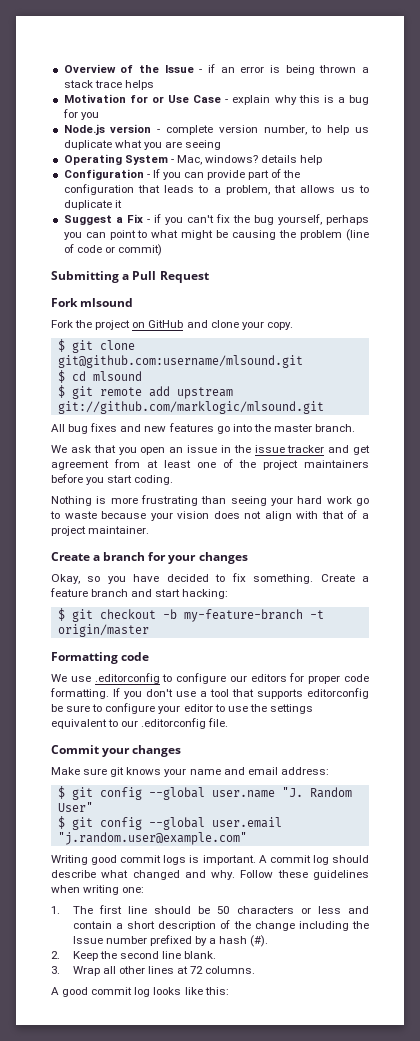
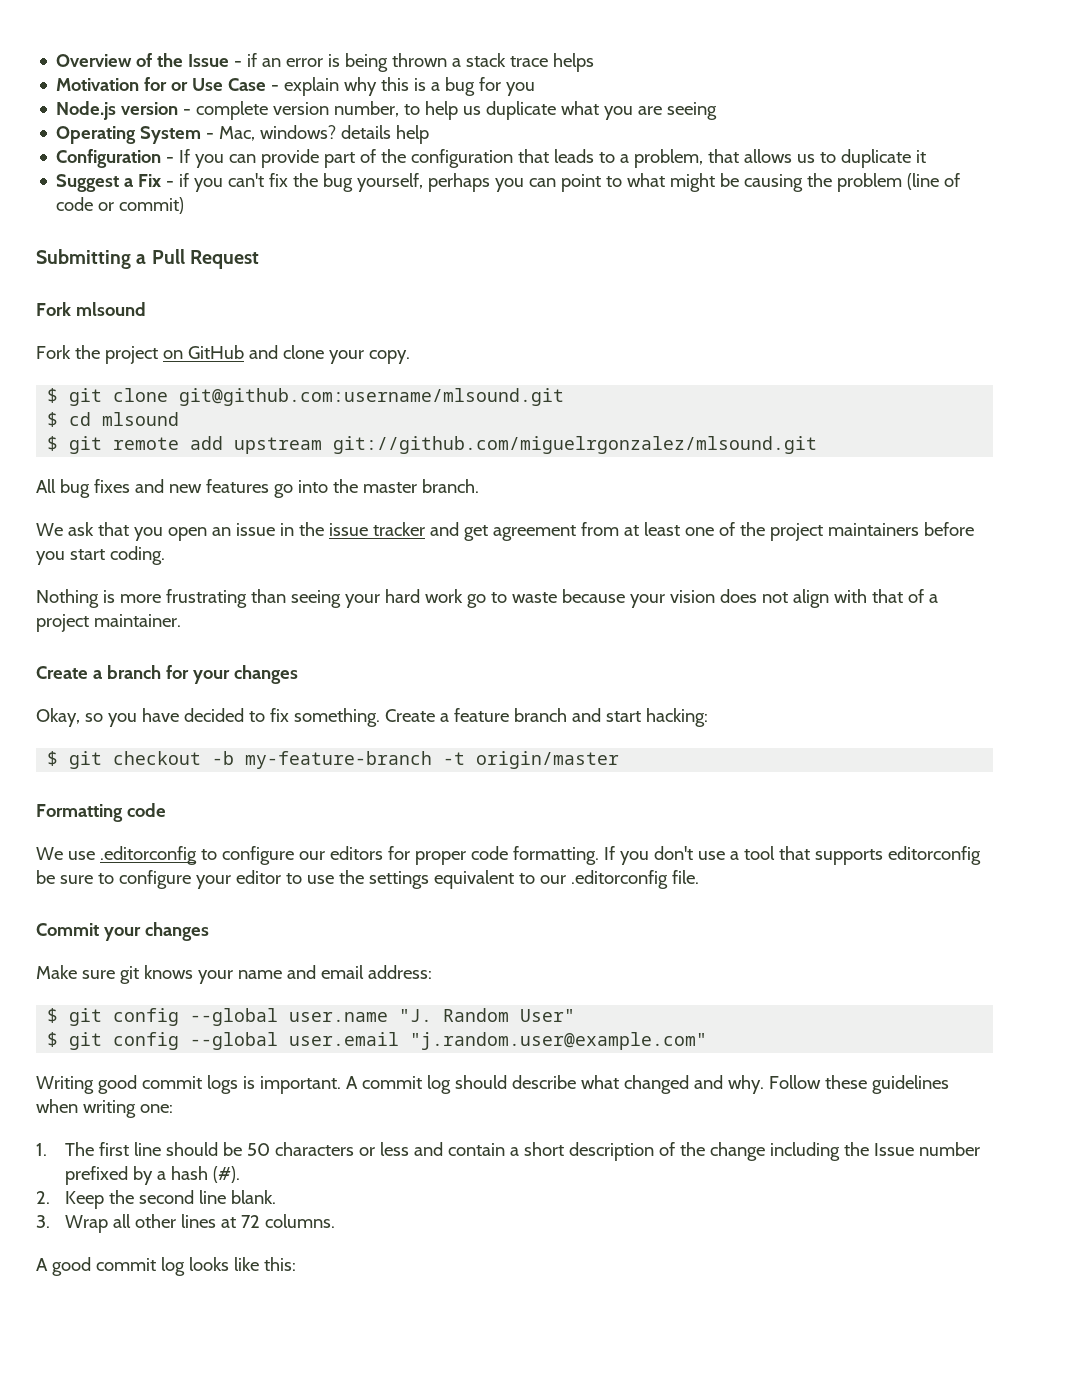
[57,401,324,414] git://github.com/marklogic/mlsound.git -> [333,436,818,454] git://github.com/miguelrgonzalez/mlsound.git

